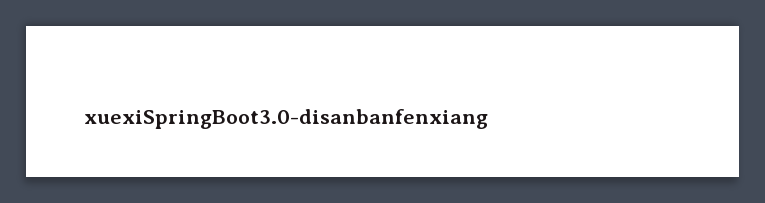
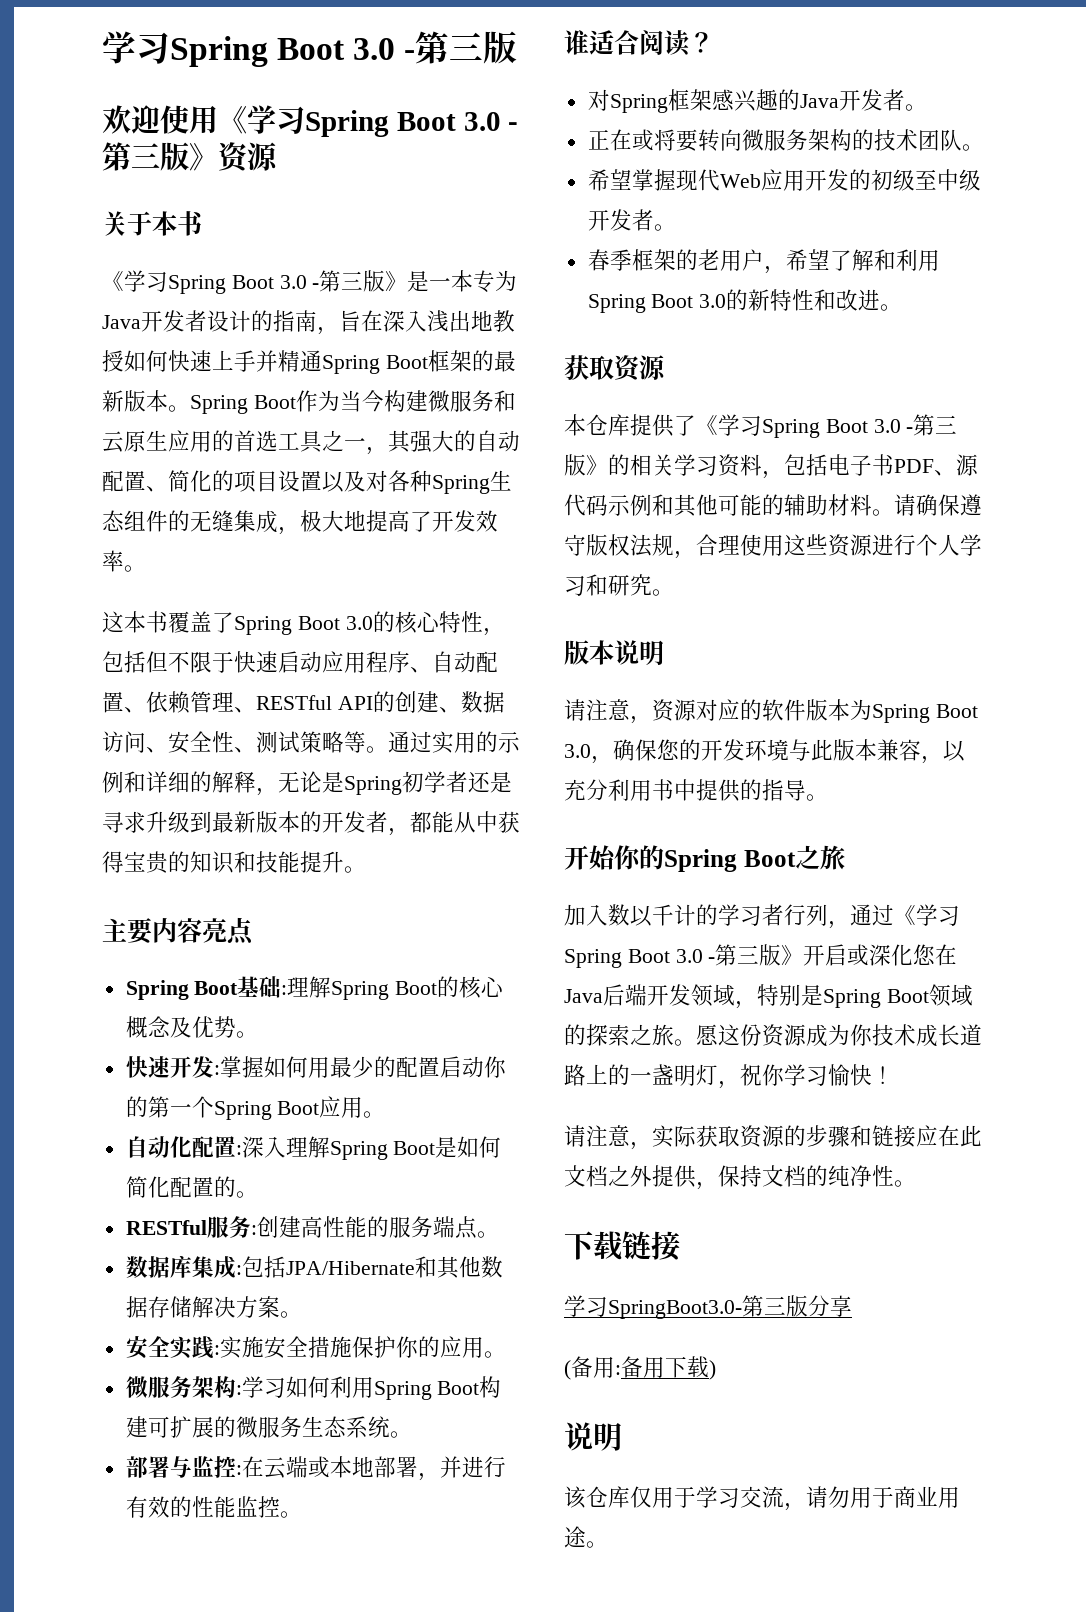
[84,109,488,129] xuexiSpringBoot3.0-disanbanfenxiang -> [102,31,518,67] [102,105,519,137] [102,142,279,173] [102,211,203,236] [102,270,518,294] [102,310,515,335] [102,350,516,374] [102,390,516,414] [102,430,520,455] [102,470,512,494] [102,510,498,535] [102,550,146,572] [102,611,505,636] [102,651,498,673] [102,691,505,714] [102,731,520,754] [102,771,512,796] [102,811,520,836] [102,851,366,874] [102,917,254,945] [125,976,505,1000] [125,1016,258,1038] [125,1056,506,1078] [125,1096,386,1120] [125,1136,502,1160] [125,1176,258,1198] [125,1216,499,1239] [125,1255,503,1279] [125,1296,302,1318] [125,1336,506,1359] [125,1376,502,1400] [125,1416,412,1438] [125,1456,506,1481] [125,1496,302,1518] [564,30,714,56] [587,89,927,113] [587,129,984,152] [587,169,981,191] [587,209,676,231] [587,249,940,274] [587,289,903,313] [564,355,666,382] [564,414,958,438] [564,454,979,479] [564,494,982,517] [564,534,982,559] [564,574,674,596] [564,640,664,665] [564,699,978,724] [564,739,965,764] [564,779,828,802] [564,845,845,872] [564,904,960,929] [564,944,958,968] [564,984,973,1009] [564,1024,982,1047] [564,1064,894,1089] [564,1125,982,1150] [564,1165,916,1190] [564,1231,680,1261] [564,1295,852,1319] [564,1356,716,1380] [564,1422,622,1451] [564,1486,960,1511] [564,1526,608,1548] 学习Spring Boot 3.0 -第三版 // 欢迎使用《学习Spring Boot 3.0 -第三版》资源 // 关于本书 // 《学习Spring Boot 3.0 -第三版》是一本专为Java开发者设计的指南，旨在深入浅出地教授如何快速上手并精通Spring Boot框架的最新版本。Spring Boot作为当今构建微服务和云原生应用的首选工具之一，其强大的自动配置、简化的项目设置以及对各种Spring生态组件的无缝集成，极大地提高了开发效率。 // 这本书覆盖了Spring Boot 3.0的核心特性，包括但不限于快速启动应用程序、自动配置、依赖管理、RESTful API的创建、数据访问、安全性、测试策略等。通过实用的示例和详细的解释，无论是Spring初学者还是寻求升级到最新版本的开发者，都能从中获得宝贵的知识和技能提升。 // 主要内容亮点 // Spring Boot基础:理解Spring Boot的核心概念及优势。 // 快速开发:掌握如何用最少的配置启动你的第一个Spring Boot应用。 // 自动化配置:深入理解Spring Boot是如何简化配置的。 // RESTful服务:创建高性能的服务端点。 // 数据库集成:包括JPA/Hibernate和其他数据存储解决方案。 // 安全实践:实施安全措施保护你的应用。 // 微服务架构:学习如何利用Spring Boot构建可扩展的微服务生态系统。 // 部署与监控:在云端或本地部署，并进行有效的性能监控。 // 谁适合阅读？ // 对Spring框架感兴趣的Java开发者。 // 正在或将要转向微服务架构的技术团队。 // 希望掌握现代Web应用开发的初级至中级开发者。 // 春季框架的老用户，希望了解和利用Spring Boot 3.0的新特性和改进。 // 获取资源 // 本仓库提供了《学习Spring Boot 3.0 -第三版》的相关学习资料，包括电子书PDF、源代码示例和其他可能的辅助材料。请确保遵守版权法规，合理使用这些资源进行个人学习和研究。 // 版本说明 // 请注意，资源对应的软件版本为Spring Boot 3.0，确保您的开发环境与此版本兼容，以充分利用书中提供的指导。 // 开始你的Spring Boot之旅 // 加入数以千计的学习者行列，通过《学习Spring Boot 3.0 -第三版》开启或深化您在Java后端开发领域，特别是Spring Boot领域的探索之旅。愿这份资源成为你技术成长道路上的一盏明灯，祝你学习愉快！ // 请注意，实际获取资源的步骤和链接应在此文档之外提供，保持文档的纯净性。 // 下载链接 // 学习SpringBoot3.0-第三版分享 // (备用:备用下载) // 说明 // 该仓库仅用于学习交流，请勿用于商业用途。

